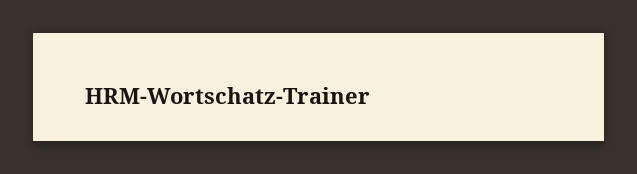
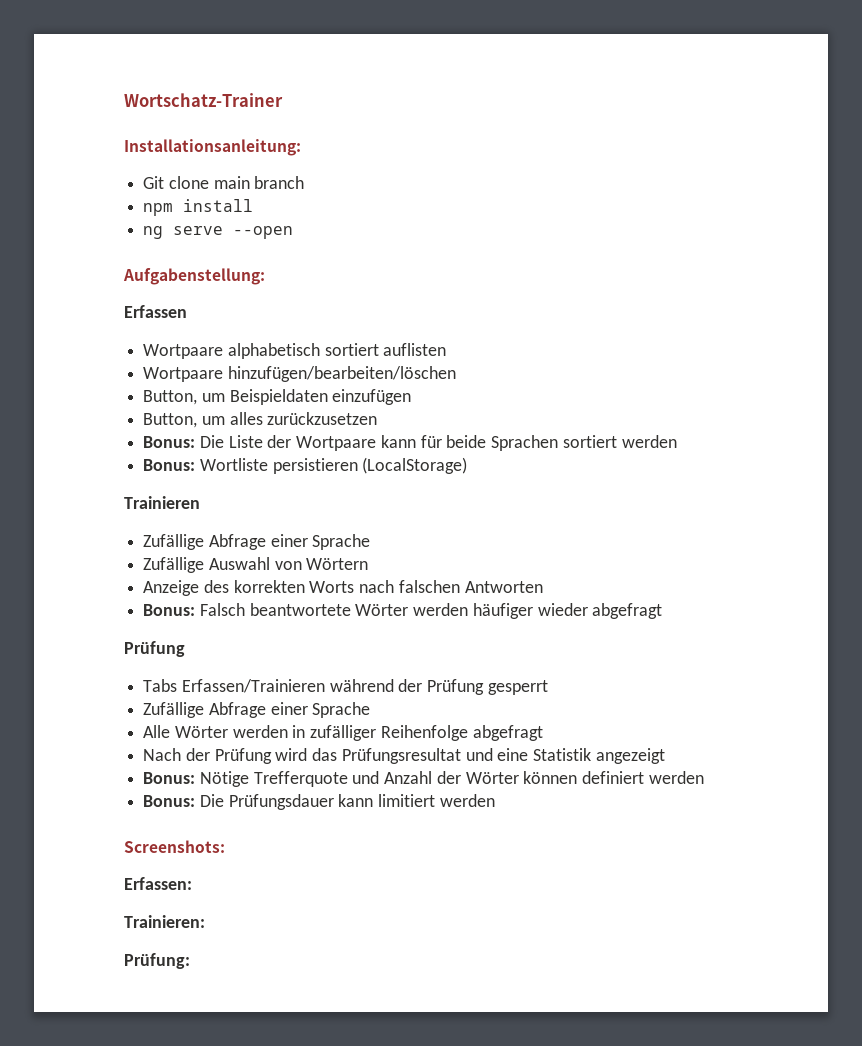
[85,87,370,104] HRM-Wortschatz-Trainer -> [124,93,283,107] [124,139,301,156] [143,176,305,189] [143,199,254,216] [143,226,294,239] [123,268,265,285] [124,305,187,318] [143,343,447,359] [143,366,456,382] [143,389,412,405] [143,412,378,428] [143,435,677,451] [143,457,468,474] [124,496,200,509] [143,534,371,550] [143,557,369,573] [143,580,543,596] [143,603,663,619] [124,641,185,657] [143,679,548,695] [143,702,371,718] [143,725,543,741] [143,748,665,764] [143,771,704,787] [143,794,495,810] [124,840,225,853] [124,877,192,890] [124,915,205,928] [124,953,190,969] Wortschatz-Trainer // Installationsanleitung: // Git clone main branch // npm install // ng serve --open // Aufgabenstellung: // Erfassen // Wortpaare alphabetisch sortiert auflisten // Wortpaare hinzufügen/bearbeiten/löschen // Button, um Beispieldaten einzufügen // Button, um alles zurückzusetzen // Bonus: Die Liste der Wortpaare kann für beide Sprachen sortiert werden // Bonus: Wortliste persistieren (LocalStorage) // Trainieren // Zufällige Abfrage einer Sprache // Zufällige Auswahl von Wörtern // Anzeige des korrekten Worts nach falschen Antworten // Bonus: Falsch beantwortete Wörter werden häufiger wieder abgefragt // Prüfung // Tabs Erfassen/Trainieren während der Prüfung gesperrt // Zufällige Abfrage einer Sprache // Alle Wörter werden in zufälliger Reihenfolge abgefragt // Nach der Prüfung wird das Prüfungsresultat und eine Statistik angezeigt // Bonus: Nötige Trefferquote und Anzahl der Wörter können definiert werden // Bonus: Die Prüfungsdauer kann limitiert werden // Screenshots: // Erfassen: // Trainieren: // Prüfung:

